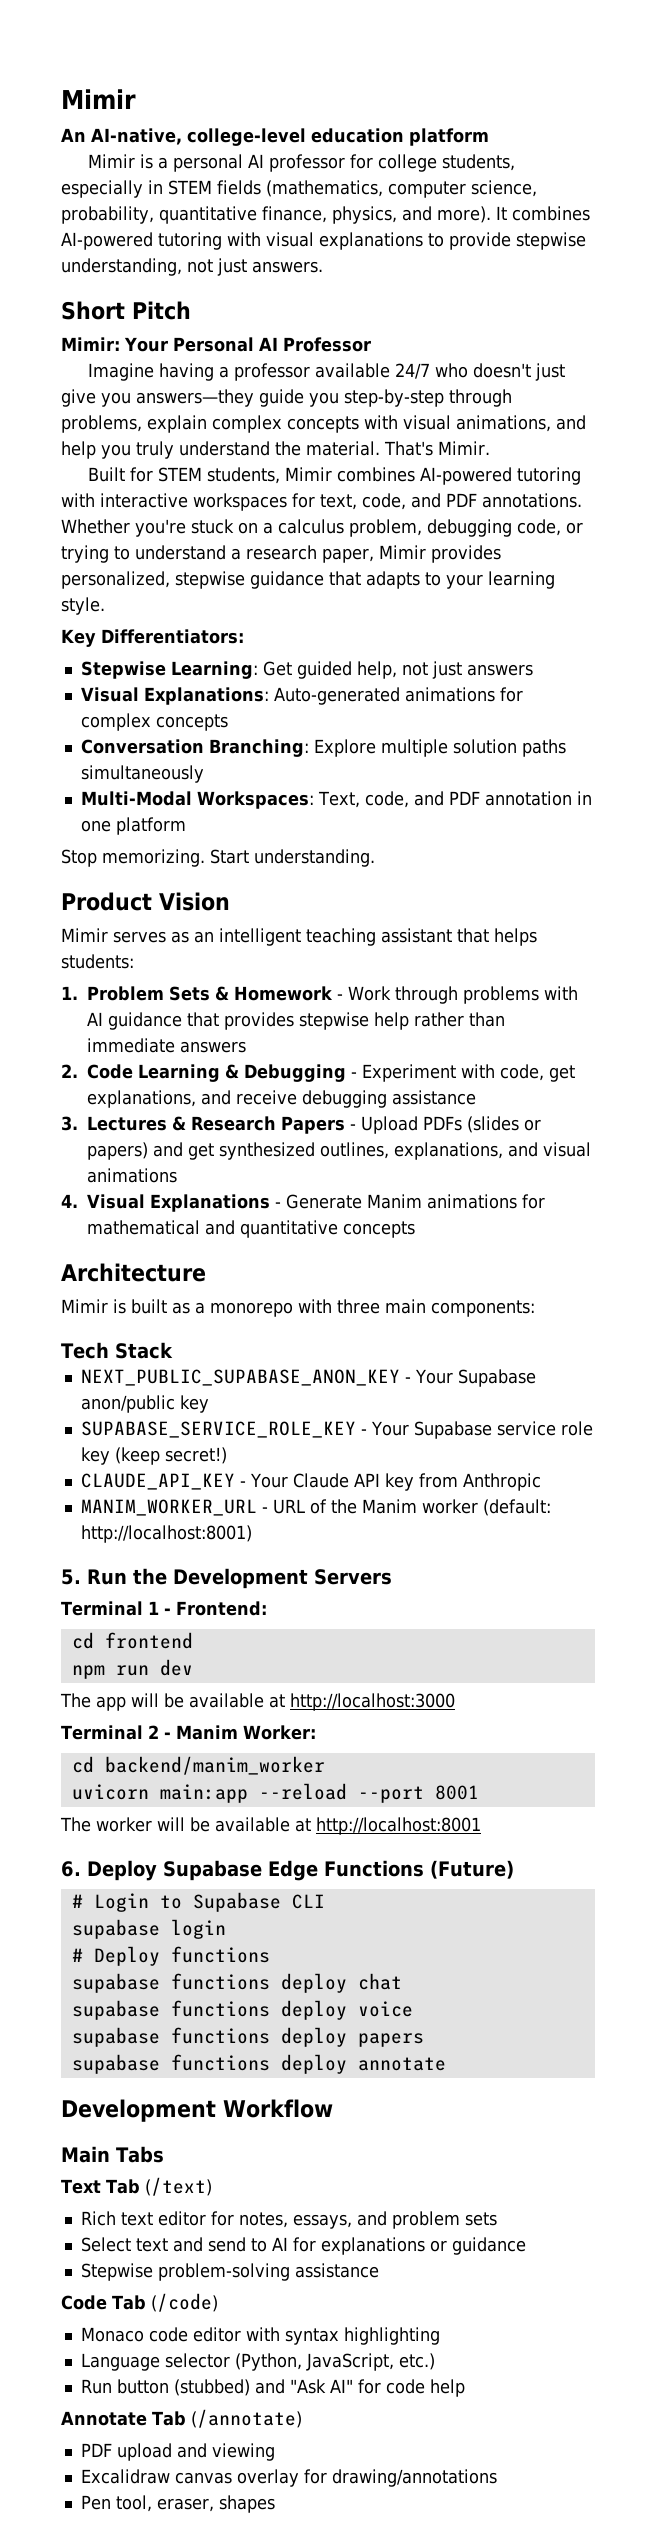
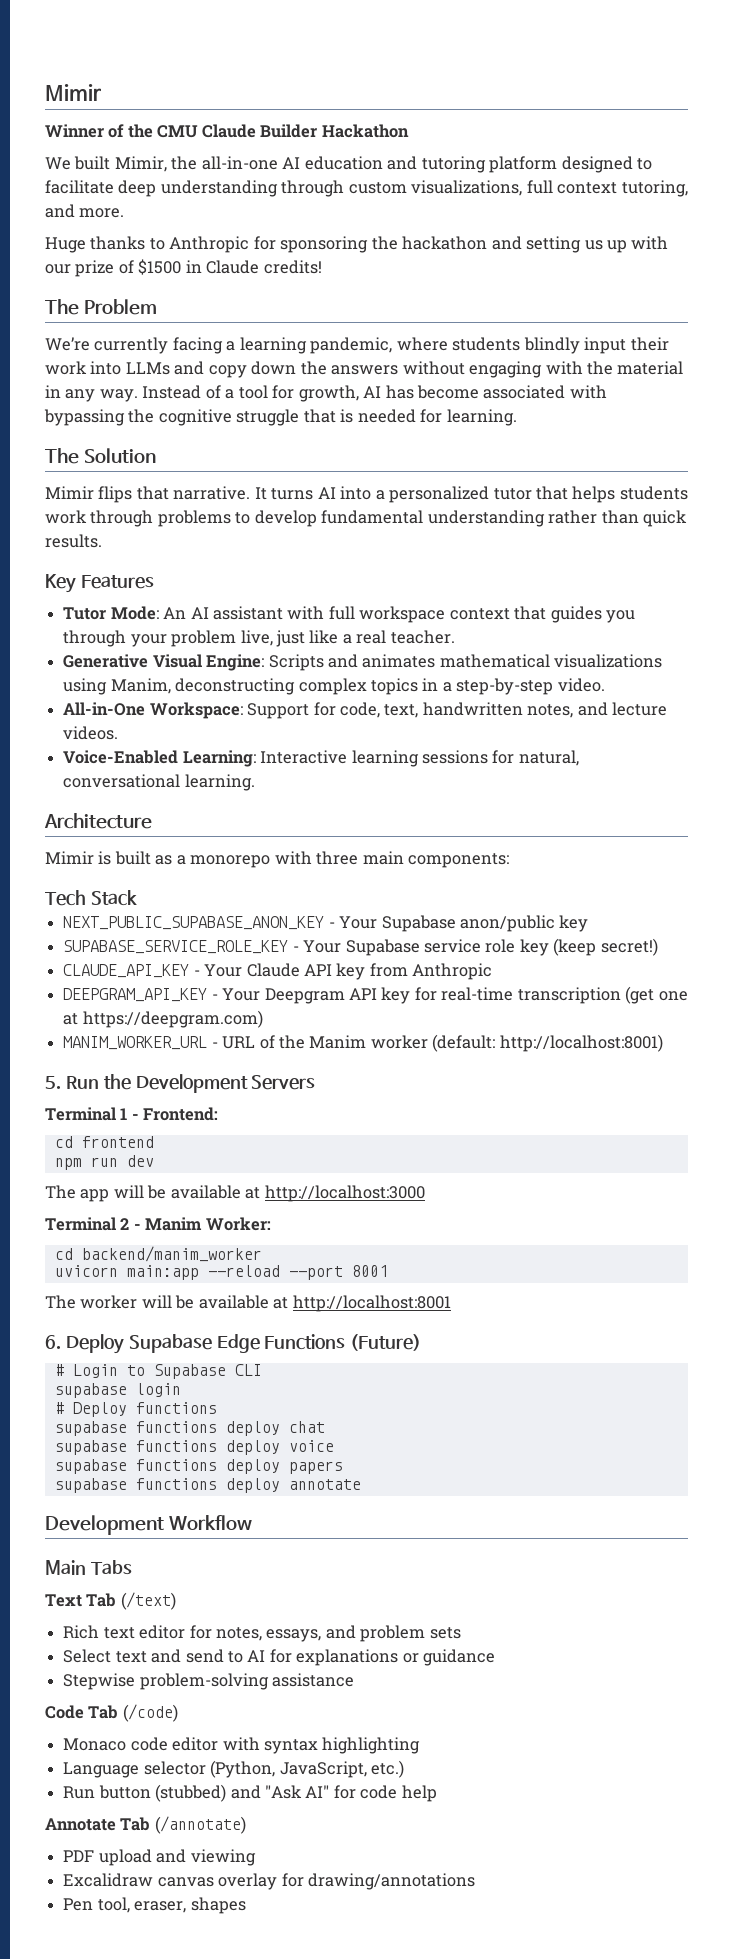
[61,128,489,146] [87,154,515,172] [61,180,537,198] [61,206,590,224] [61,232,586,250] [61,258,323,276] [61,301,191,320] [61,337,371,352] [87,363,565,381] [61,389,512,407] [61,415,586,433] [61,441,490,459] [87,467,581,485] [61,493,582,511] [61,519,583,537] [61,545,501,563] [61,571,555,589] [61,597,105,615] [61,629,244,647] [80,661,533,679] [80,687,523,705] [80,713,228,731] [80,739,566,757] [80,765,204,783] [80,791,592,809] [80,817,186,835] [61,849,375,867] [61,892,230,911] [61,928,537,946] [61,954,134,969] [61,986,578,1004] [87,1012,505,1030] [87,1038,246,1053] [61,1064,575,1082] [87,1090,476,1108] [61,1116,541,1134] [87,1142,591,1160] [87,1168,177,1183] [61,1194,545,1212] [87,1220,415,1238] An AI-native, college-level education platform // Mimir is a personal AI professor for college students, especially in STEM fields (mathematics, computer science, probability, quantitative finance, physics, and more). It combines AI-powered tutoring with visual explanations to provide stepwise understanding, not just answers. // Short Pitch // Mimir: Your Personal AI Professor // Imagine having a professor available 24/7 who doesn't just give you answers—they guide you step-by-step through problems, explain complex concepts with visual animations, and help you truly understand the material. That's Mimir. // Built for STEM students, Mimir combines AI-powered tutoring with interactive workspaces for text, code, and PDF annotations. Whether you're stuck on a calculus problem, debugging code, or trying to understand a research paper, Mimir provides personalized, stepwise guidance that adapts to your learning style. // Key Differentiators: // Stepwise Learning: Get guided help, not just answers // Visual Explanations: Auto-generated animations for complex concepts // Conversation Branching: Explore multiple solution paths simultaneously // Multi-Modal Workspaces: Text, code, and PDF annotation in one platform // Stop memorizing. Start understanding. // Product Vision // Mimir serves as an intelligent teaching assistant that helps students: // 1. Problem Sets & Homework - Work through problems with AI guidance that provides stepwise help rather than immediate answers // 2. Code Learning & Debugging - Experiment with code, get explanations, and receive debugging assistance // 3. Lectures & Research Papers - Upload PDFs (slides or papers) and get synthesized outlines, explanations, and visual animations // 4. Visual Explanations - Generate Manim animations for mathematical and quantitative concepts -> [45,124,409,138] [45,156,653,173] [45,180,688,197] [45,204,125,218] [45,236,669,253] [45,259,322,277] [45,299,158,315] [45,337,669,354] [45,361,684,378] [45,385,607,402] [44,409,517,426] [45,448,157,464] [45,486,688,503] [45,510,688,527] [45,534,102,548] [45,574,154,593] [63,606,636,623] [63,630,455,647] [63,654,663,671] [63,678,605,695] [63,702,668,719] [63,726,119,740] [63,750,579,767] [63,774,255,791] Winner of the CMU Claude Builder Hackathon // We built Mimir, the all-in-one AI education and tutoring platform designed to facilitate deep understanding through custom visualizations, full context tutoring, and more. // Huge thanks to Anthropic for sponsoring the hackathon and setting us up with our prize of $1500 in Claude credits! // The Problem // We’re currently facing a learning pandemic, where students blindly input their work into LLMs and copy down the answers without engaging with the material in any way. Instead of a tool for growth, AI has become associated with bypassing the cognitive struggle that is needed for learning. // The Solution // Mimir flips that narrative. It turns AI into a personalized tutor that helps students work through problems to develop fundamental understanding rather than quick results. // Key Features // Tutor Mode: An AI assistant with full workspace context that guides you through your problem live, just like a real teacher. // Generative Visual Engine: Scripts and animates mathematical visualizations using Manim, deconstructing complex topics in a step-by-step video. // All-in-One Workspace: Support for code, text, handwritten notes, and lecture videos. // Voice-Enabled Learning: Interactive learning sessions for natural, conversational learning.
(541, 1482) none -> [63,986,688,1004] [63,1010,263,1028] // DEEPGRAM_API_KEY - Your Deepgram API key for real-time transcription (get one at https://deepgram.com)

